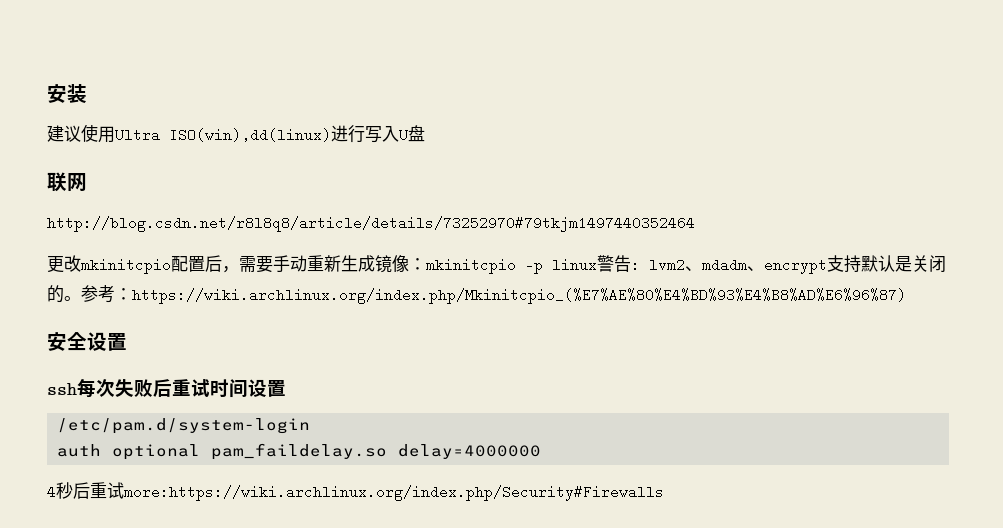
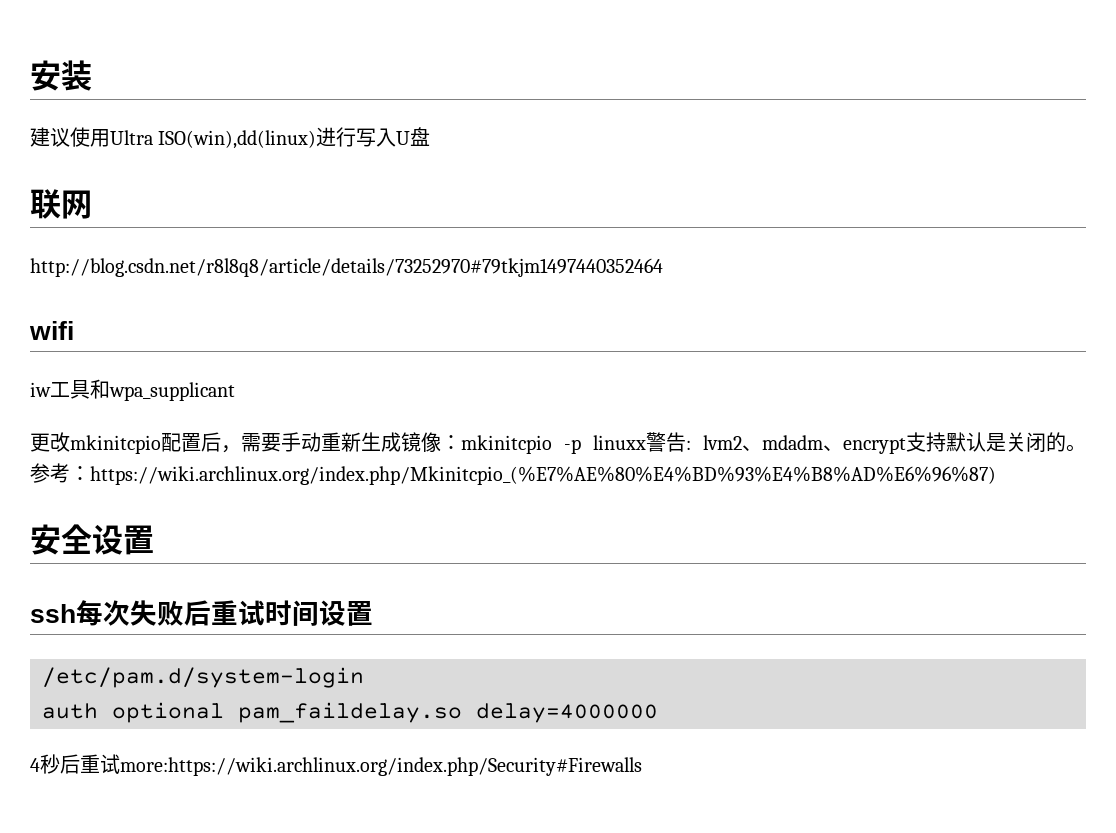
(695, 224) none -> [29,321,74,340] [30,379,235,401] // wifi // iw工具和wpa_supplicant
[552,259,597,270] linux -> [593,435,646,450] linuxx

